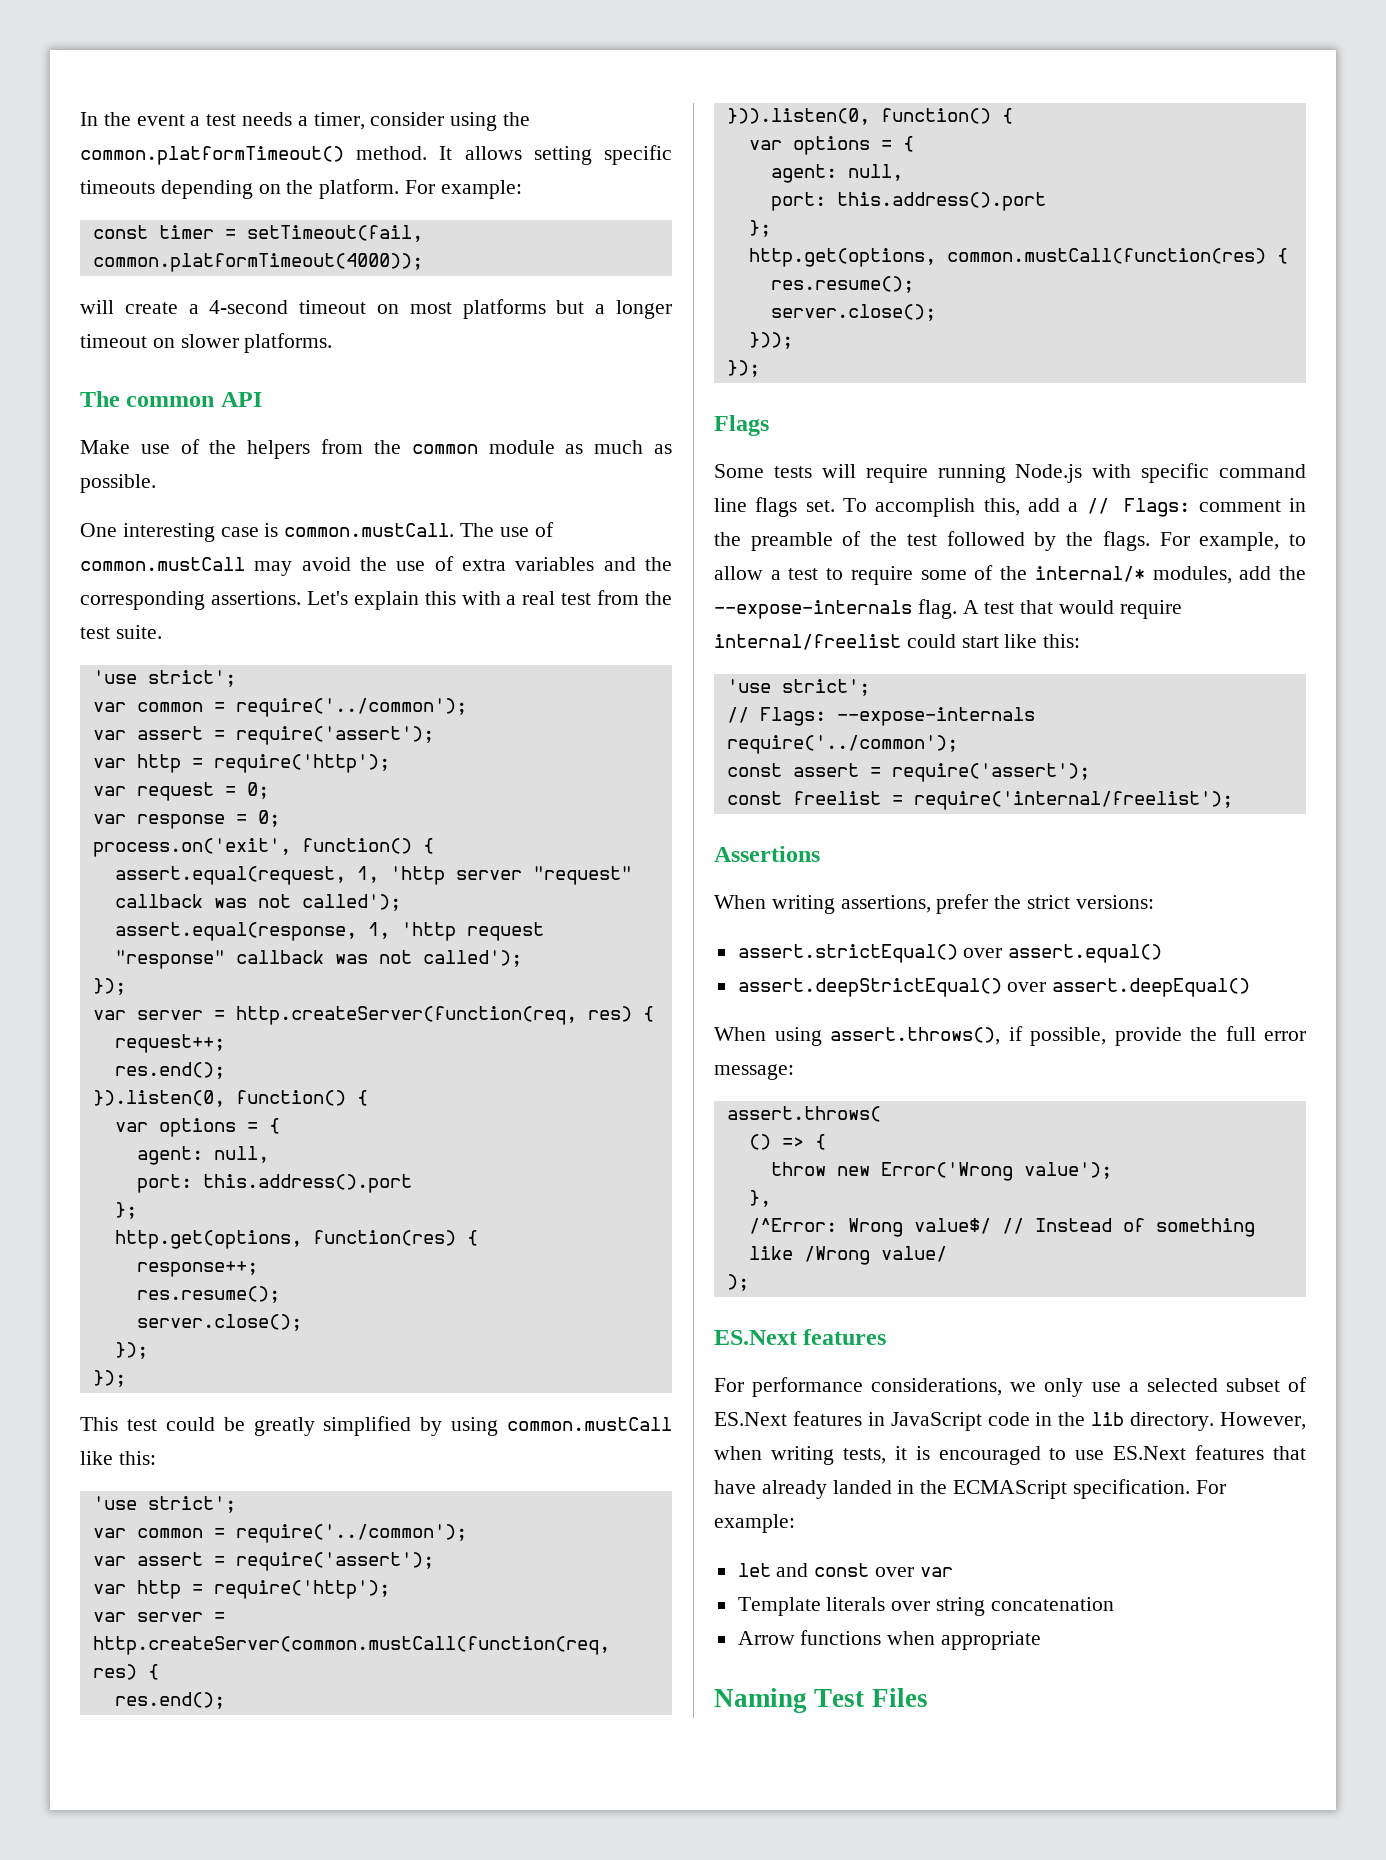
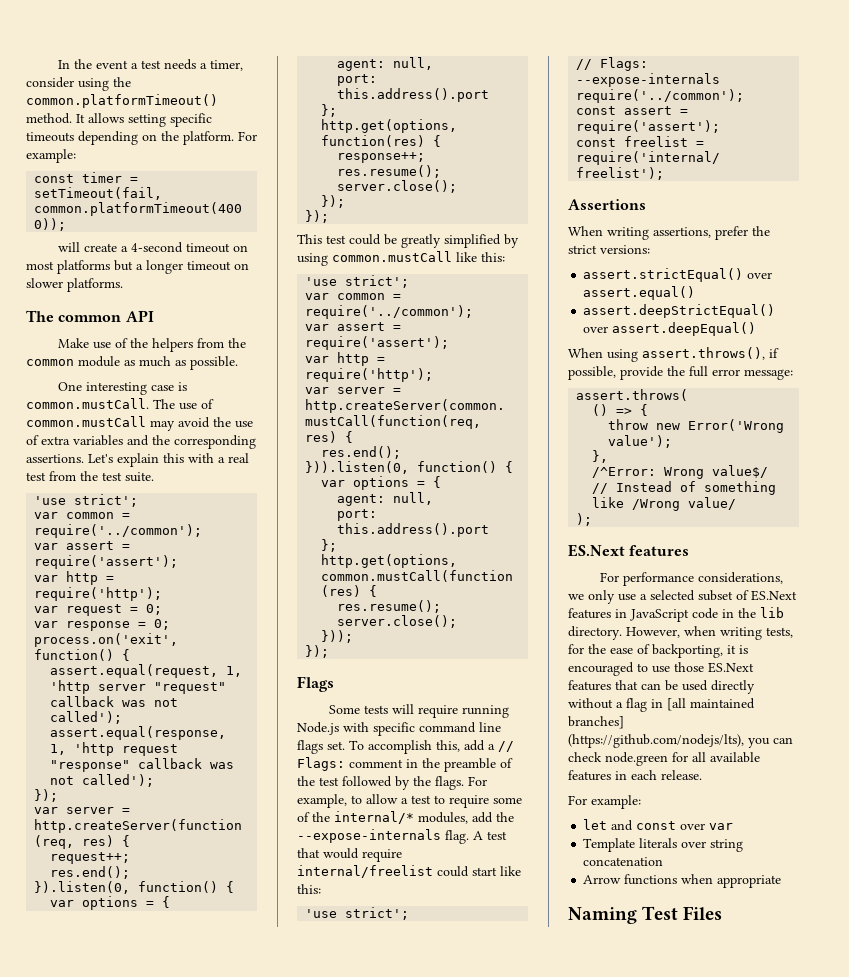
(886, 1456) none -> [568,644,723,658] for the ease of backporting,
(1105, 1455) none -> [674,662,704,672] those
[714,1479,1190,1499] have already landed in the ECMAScript specification. -> [641,680,755,694] [568,698,755,712] [568,716,624,729] [568,734,793,748] [568,752,760,766] [568,770,702,781] can be used directly without a flag in [all maintained branches] (https://github.com/nodejs/lts), you can check node.green for all available features in each release. //

